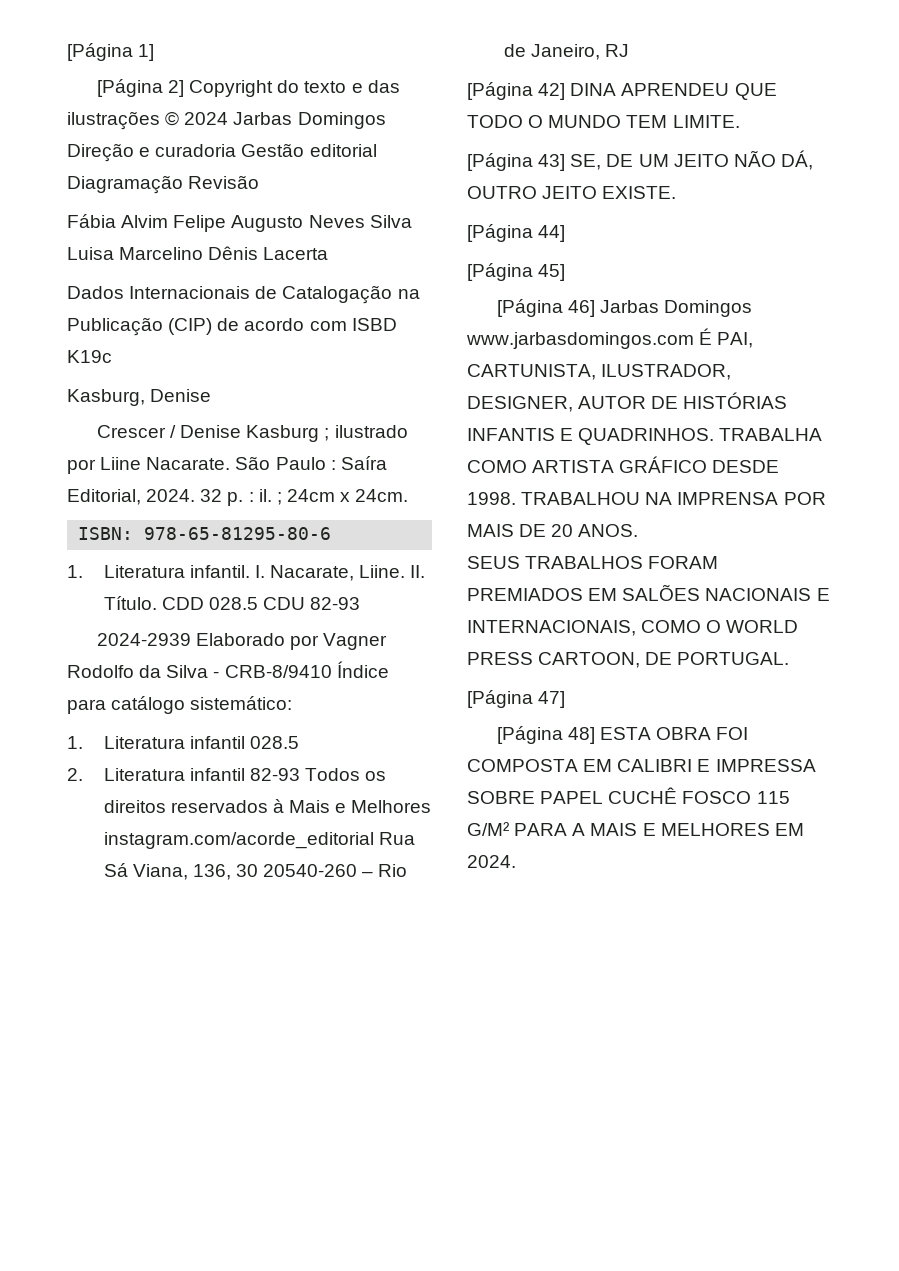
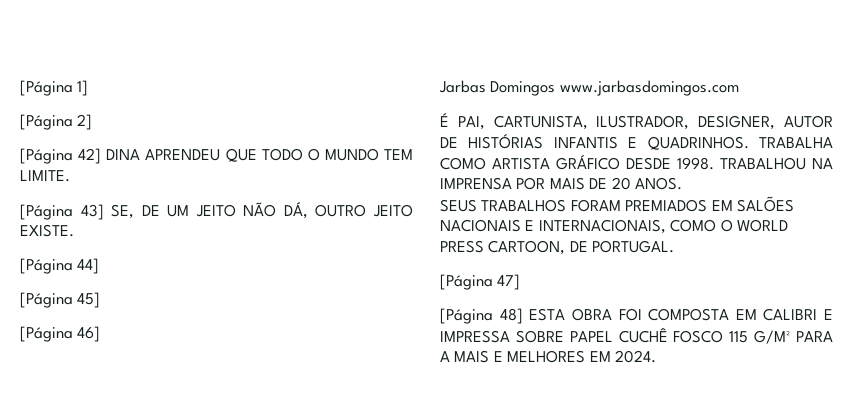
[189,80,400,97] [67,111,386,130] [67,143,377,162] [67,175,260,194] [67,214,412,232] [67,246,329,260] [67,285,420,304] [67,317,397,336] [67,350,112,363] [67,389,212,406] [96,425,408,442] [67,456,387,474] [67,489,409,506] [78,527,332,540] [67,565,426,581] [103,596,361,610] [96,633,388,650] [67,661,389,678] [67,696,293,714] [67,736,299,749] [67,768,387,781] [103,799,432,813] [103,832,415,849] [103,863,408,880] [503,44,629,60] Copyright do texto e das ilustrações © 2024 Jarbas Domingos Direção e curadoria Gestão editorial Diagramação Revisão // Fábia Alvim Felipe Augusto Neves Silva Luisa Marcelino Dênis Lacerta // Dados Internacionais de Catalogação na Publicação (CIP) de acordo com ISBD K19c // Kasburg, Denise // Crescer / Denise Kasburg ; ilustrado por Liine Nacarate. São Paulo : Saíra Editorial, 2024. 32 p. : il. ; 24cm x 24cm. // ISBN: 978-65-81295-80-6 // 1. Literatura infantil. I. Nacarate, Liine. II. Título. CDD 028.5 CDU 82-93 // 2024-2939 Elaborado por Vagner Rodolfo da Silva - CRB-8/9410 Índice para catálogo sistemático: // 1. Literatura infantil 028.5 // 2. Literatura infantil 82-93 Todos os direitos reservados à Mais e Melhores instagram.com/acorde_editorial Rua Sá Viana, 136, 30 20540-260 – Rio de Janeiro, RJ -> (93, 122) none
(595, 308) none -> (101, 334) //
(694, 340) none -> (739, 88) //

